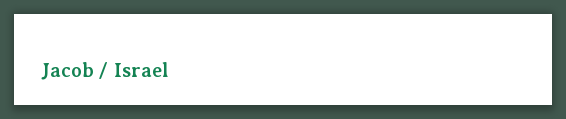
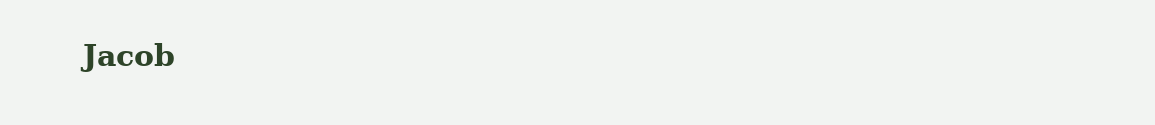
[99,62,169,79] / Israel -> (175, 57) none

